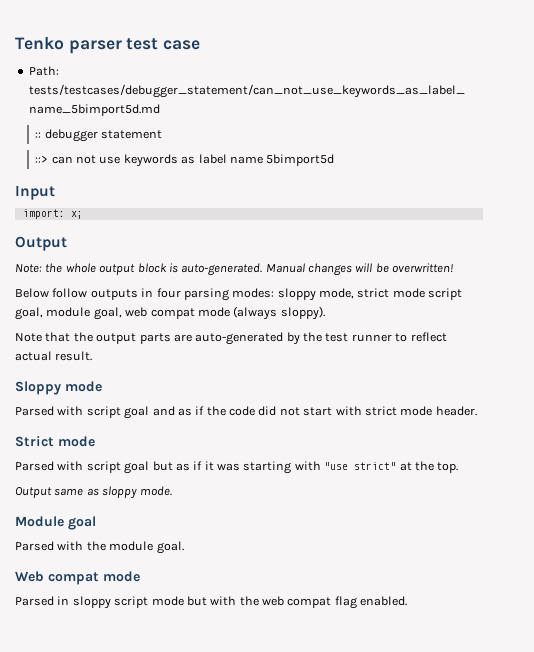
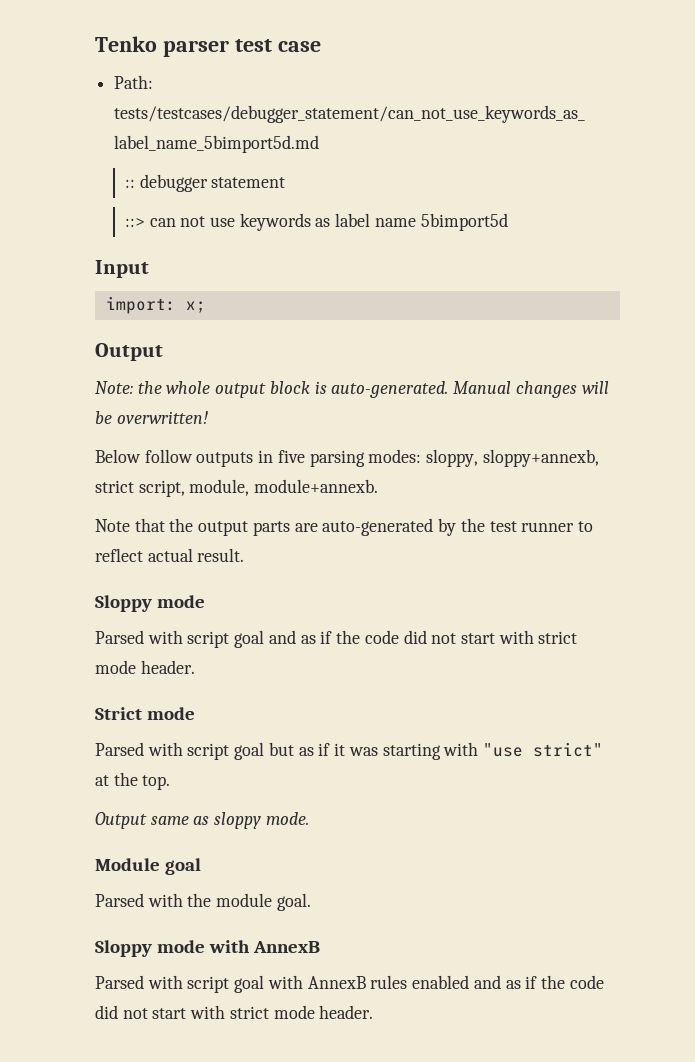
[156,288,181,298] four -> [277,450,305,463] five
[277,288,463,301] [15,306,325,320] sloppy mode, strict mode script goal, module goal, web compat mode (always sloppy). -> [426,449,599,467] [95,479,379,497] sloppy, sloppy+annexb, strict script, module, module+annexb.
[15,571,140,585] [15,596,408,609] Web compat mode // Parsed in sloppy script mode but with the web compat flag enabled. -> [95,940,321,957] [95,975,604,993] [95,1005,374,1019] Sloppy mode with AnnexB // Parsed with script goal with AnnexB rules enabled and as if the code did not start with strict mode header.

